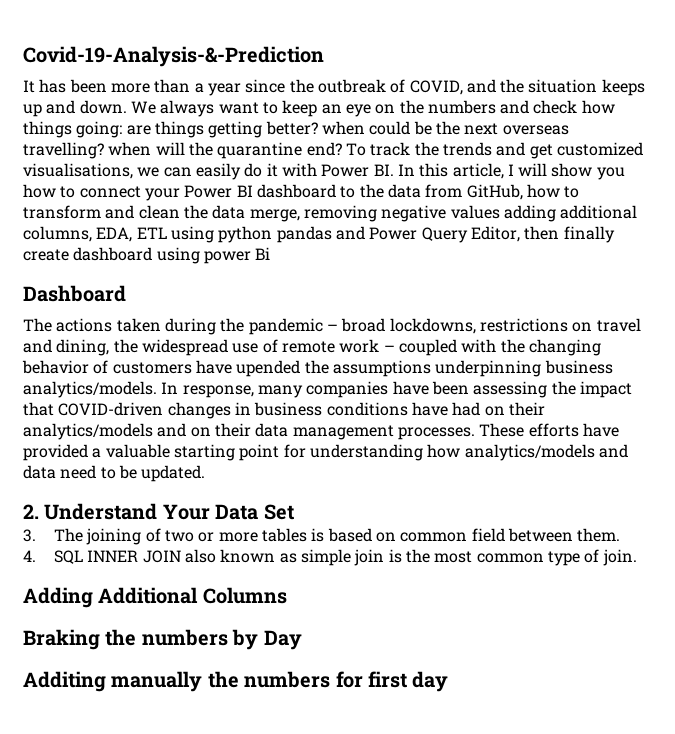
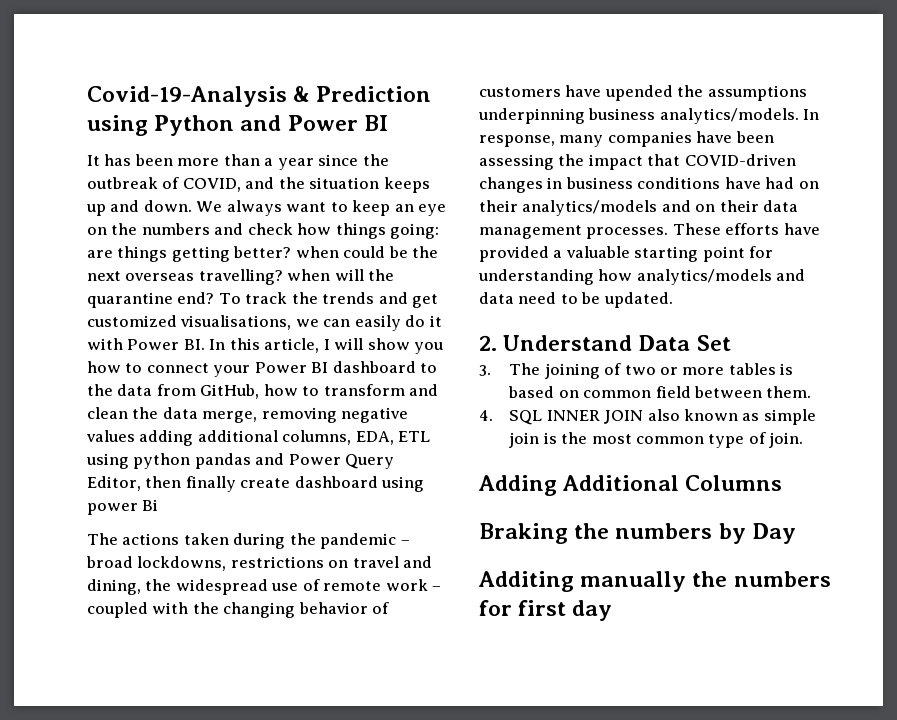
[23,46,324,67] Covid-19-Analysis-&-Prediction -> [87,86,432,107] [87,115,388,136] Covid-19-Analysis & Prediction using Python and Power BI
[23,285,126,302] // Dashboard -> (159, 505) none
[162,504,210,520] Your -> (633, 343) none

